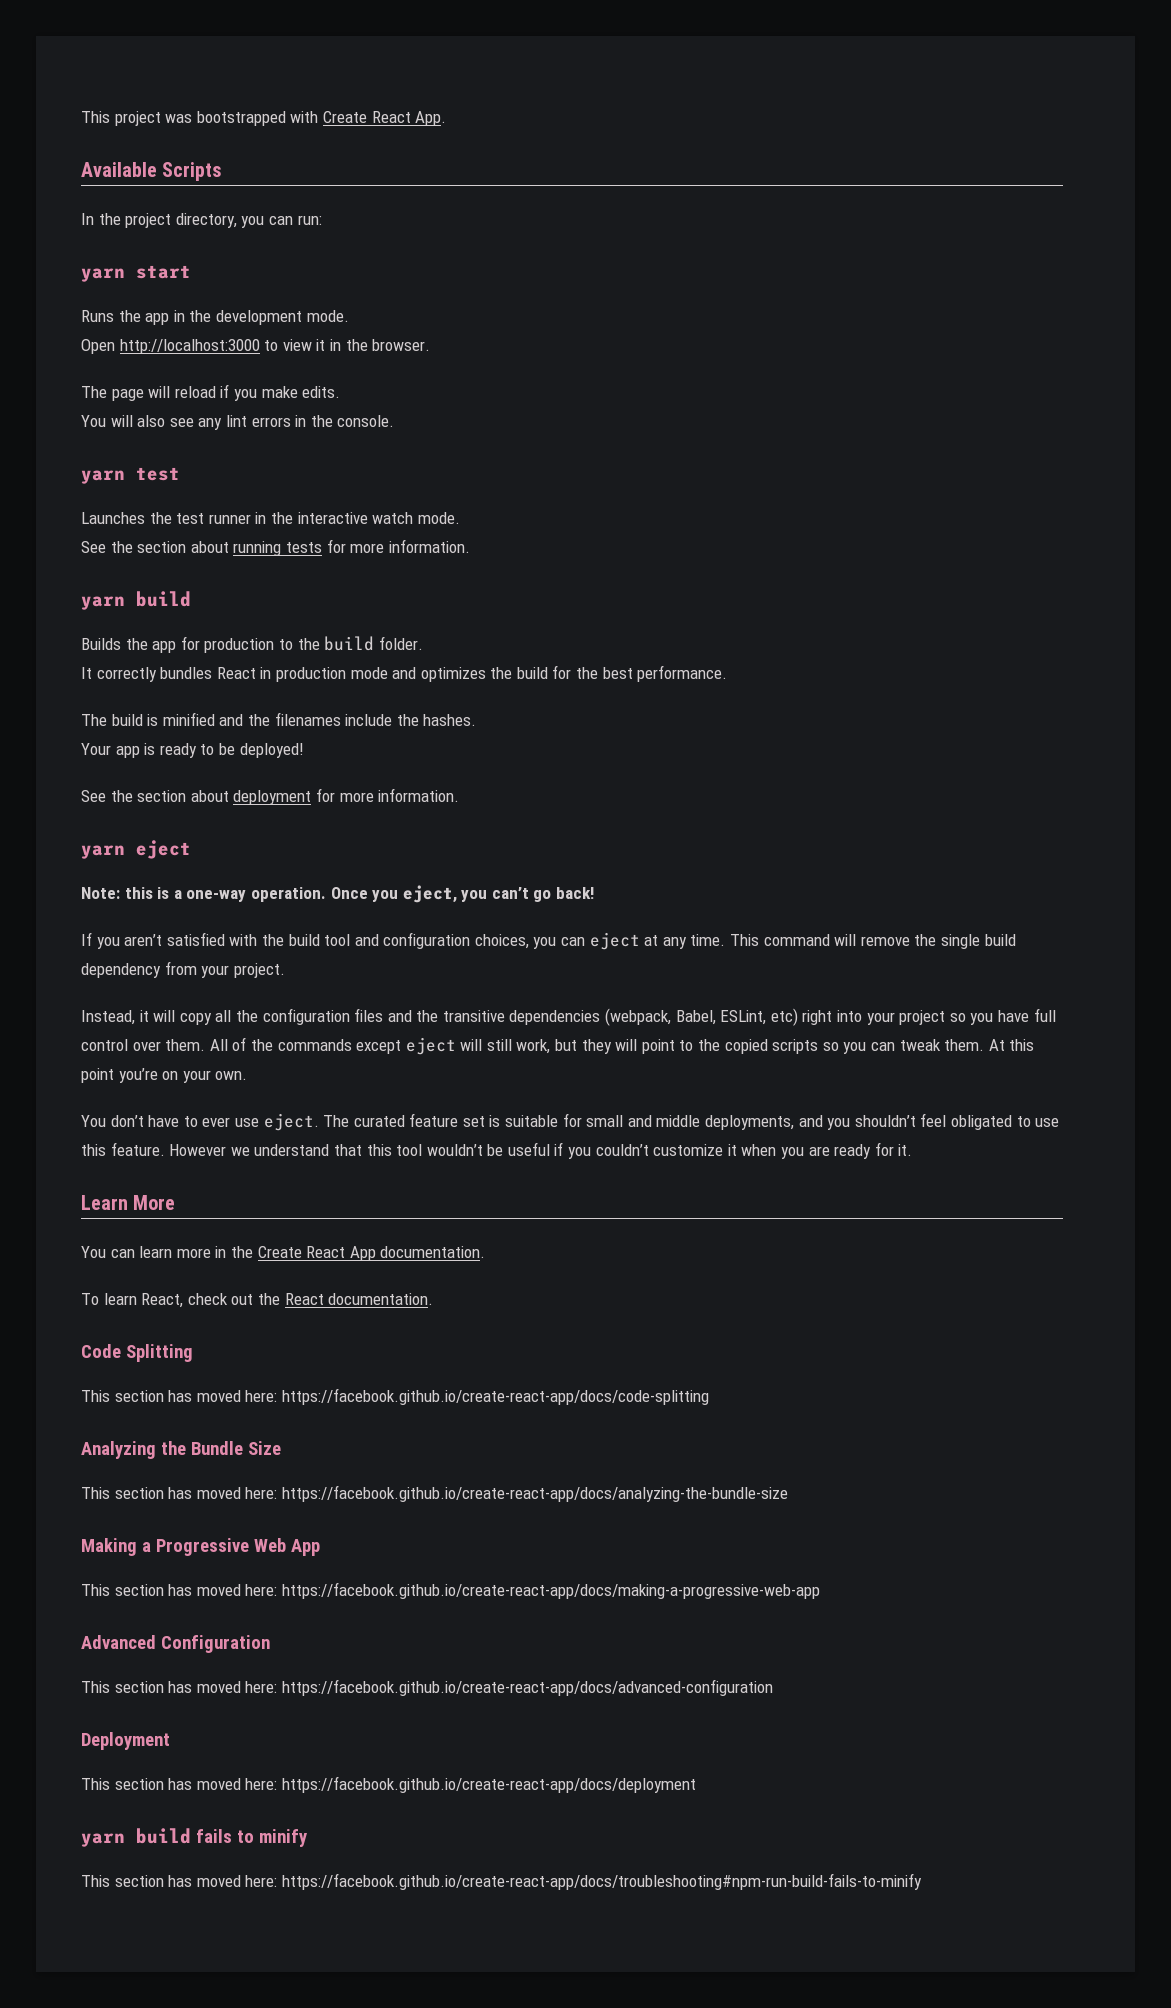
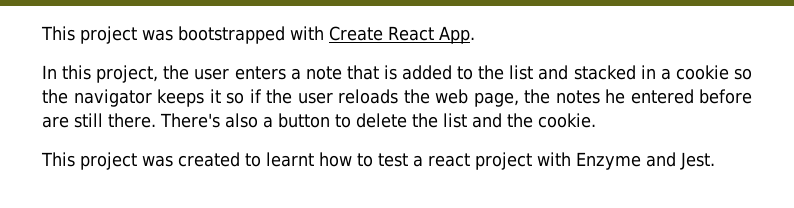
[81,162,223,181] // Available Scripts -> (475, 35) none
[98,213,322,228] [81,265,191,282] [81,310,349,325] [81,339,431,354] [81,384,341,401] [81,415,395,430] [81,467,180,484] [81,512,460,524] [81,539,470,556] [81,591,191,610] [81,636,423,653] [81,665,728,682] [81,712,477,726] [81,743,304,758] [81,788,460,805] [81,840,191,859] [81,885,595,903] [81,932,1016,950] [81,961,285,978] [81,1008,1056,1026] [81,1037,1035,1055] [81,1068,248,1083] [81,1113,1060,1131] [81,1142,913,1159] [81,1195,176,1210] [81,1246,486,1261] [81,1293,434,1308] [81,1344,193,1362] [81,1388,709,1405] [81,1441,281,1459] [81,1485,788,1502] [81,1538,320,1556] [81,1582,820,1599] [81,1635,270,1653] [81,1679,773,1696] [81,1732,170,1750] [81,1776,696,1793] [81,1828,307,1847] [81,1873,922,1890] the project directory, you can run: // yarn start // Runs the app in the development mode. // Open http://localhost:3000 to view it in the browser. // The page will reload if you make edits. // You will also see any lint errors in the console. // yarn test // Launches the test runner in the interactive watch mode. // See the section about running tests for more information. // yarn build // Builds the app for production to the build folder. // It correctly bundles React in production mode and optimizes the build for the best performance. // The build is minified and the filenames include the hashes. // Your app is ready to be deployed! // See the section about deployment for more information. // yarn eject // Note: this is a one-way operation. Once you eject, you can’t go back! // If you aren’t satisfied with the build tool and configuration choices, you can eject at any time. This command will remove the single build dependency from your project. // Instead, it will copy all the configuration files and the transitive dependencies (webpack, Babel, ESLint, etc) right into your project so you have full control over them. All of the commands except eject will still work, but they will point to the copied scripts so you can tweak them. At this point you’re on your own. // You don’t have to ever use eject. The curated feature set is suitable for small and middle deployments, and you shouldn’t feel obligated to use this feature. However we understand that this tool wouldn’t be useful if you couldn’t customize it when you are ready for it. // Learn More // You can learn more in the Create React App documentation. // To learn React, check out the React documentation. // Code Splitting // This section has moved here: https://facebook.github.io/create-react-app/docs/code-splitting // Analyzing the Bundle Size // This section has moved here: https://facebook.github.io/create-react-app/docs/analyzing-the-bundle-size // Making a Progressive Web App // This section has moved here: https://facebook.github.io/create-react-app/docs/making-a-progressive-web-app // Advanced Configuration // This section has moved here: https://facebook.github.io/create-react-app/docs/advanced-configuration // Deployment // This section has moved here: https://facebook.github.io/create-react-app/docs/deployment // yarn build fails to minify // This section has moved here: https://facebook.github.io/create-react-app/docs/troubleshooting#npm-run-build-fails-to-minify -> [62,65,752,83] [42,89,752,107] [42,113,596,128] [41,152,715,170] this project, the user enters a note that is added to the list and stacked in a cookie so the navigator keeps it so if the user reloads the web page, the notes he entered before are still there. There's also a button to delete the list and the cookie. // This project was created to learnt how to test a react project with Enzyme and Jest.

